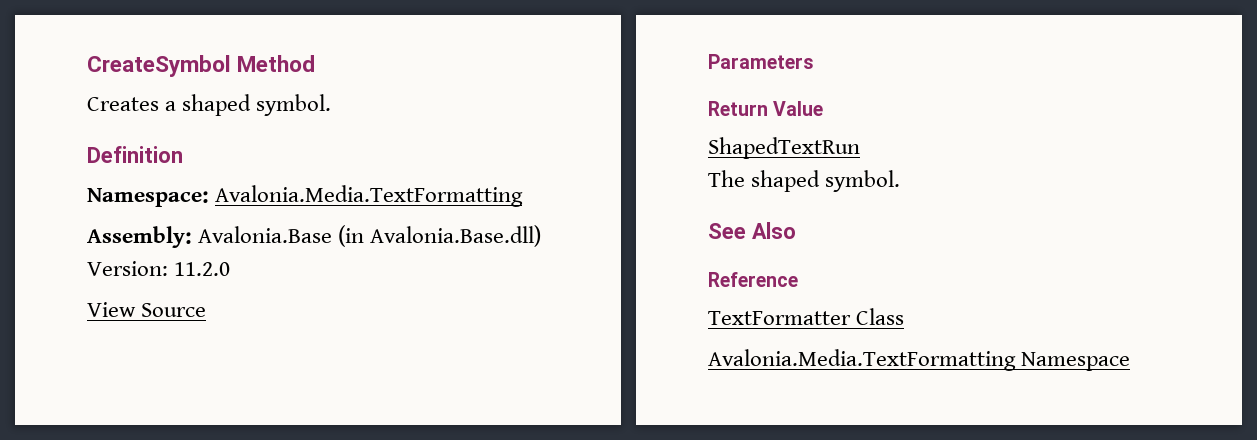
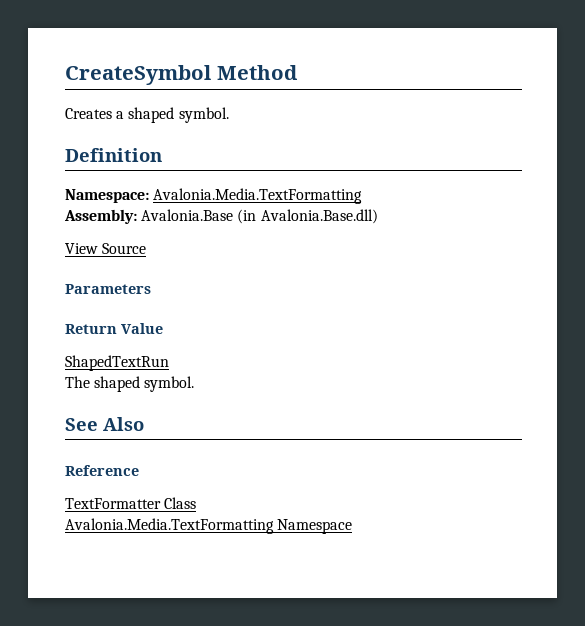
[87,261,231,276] Version: 11.2.0 -> (378, 216) none

